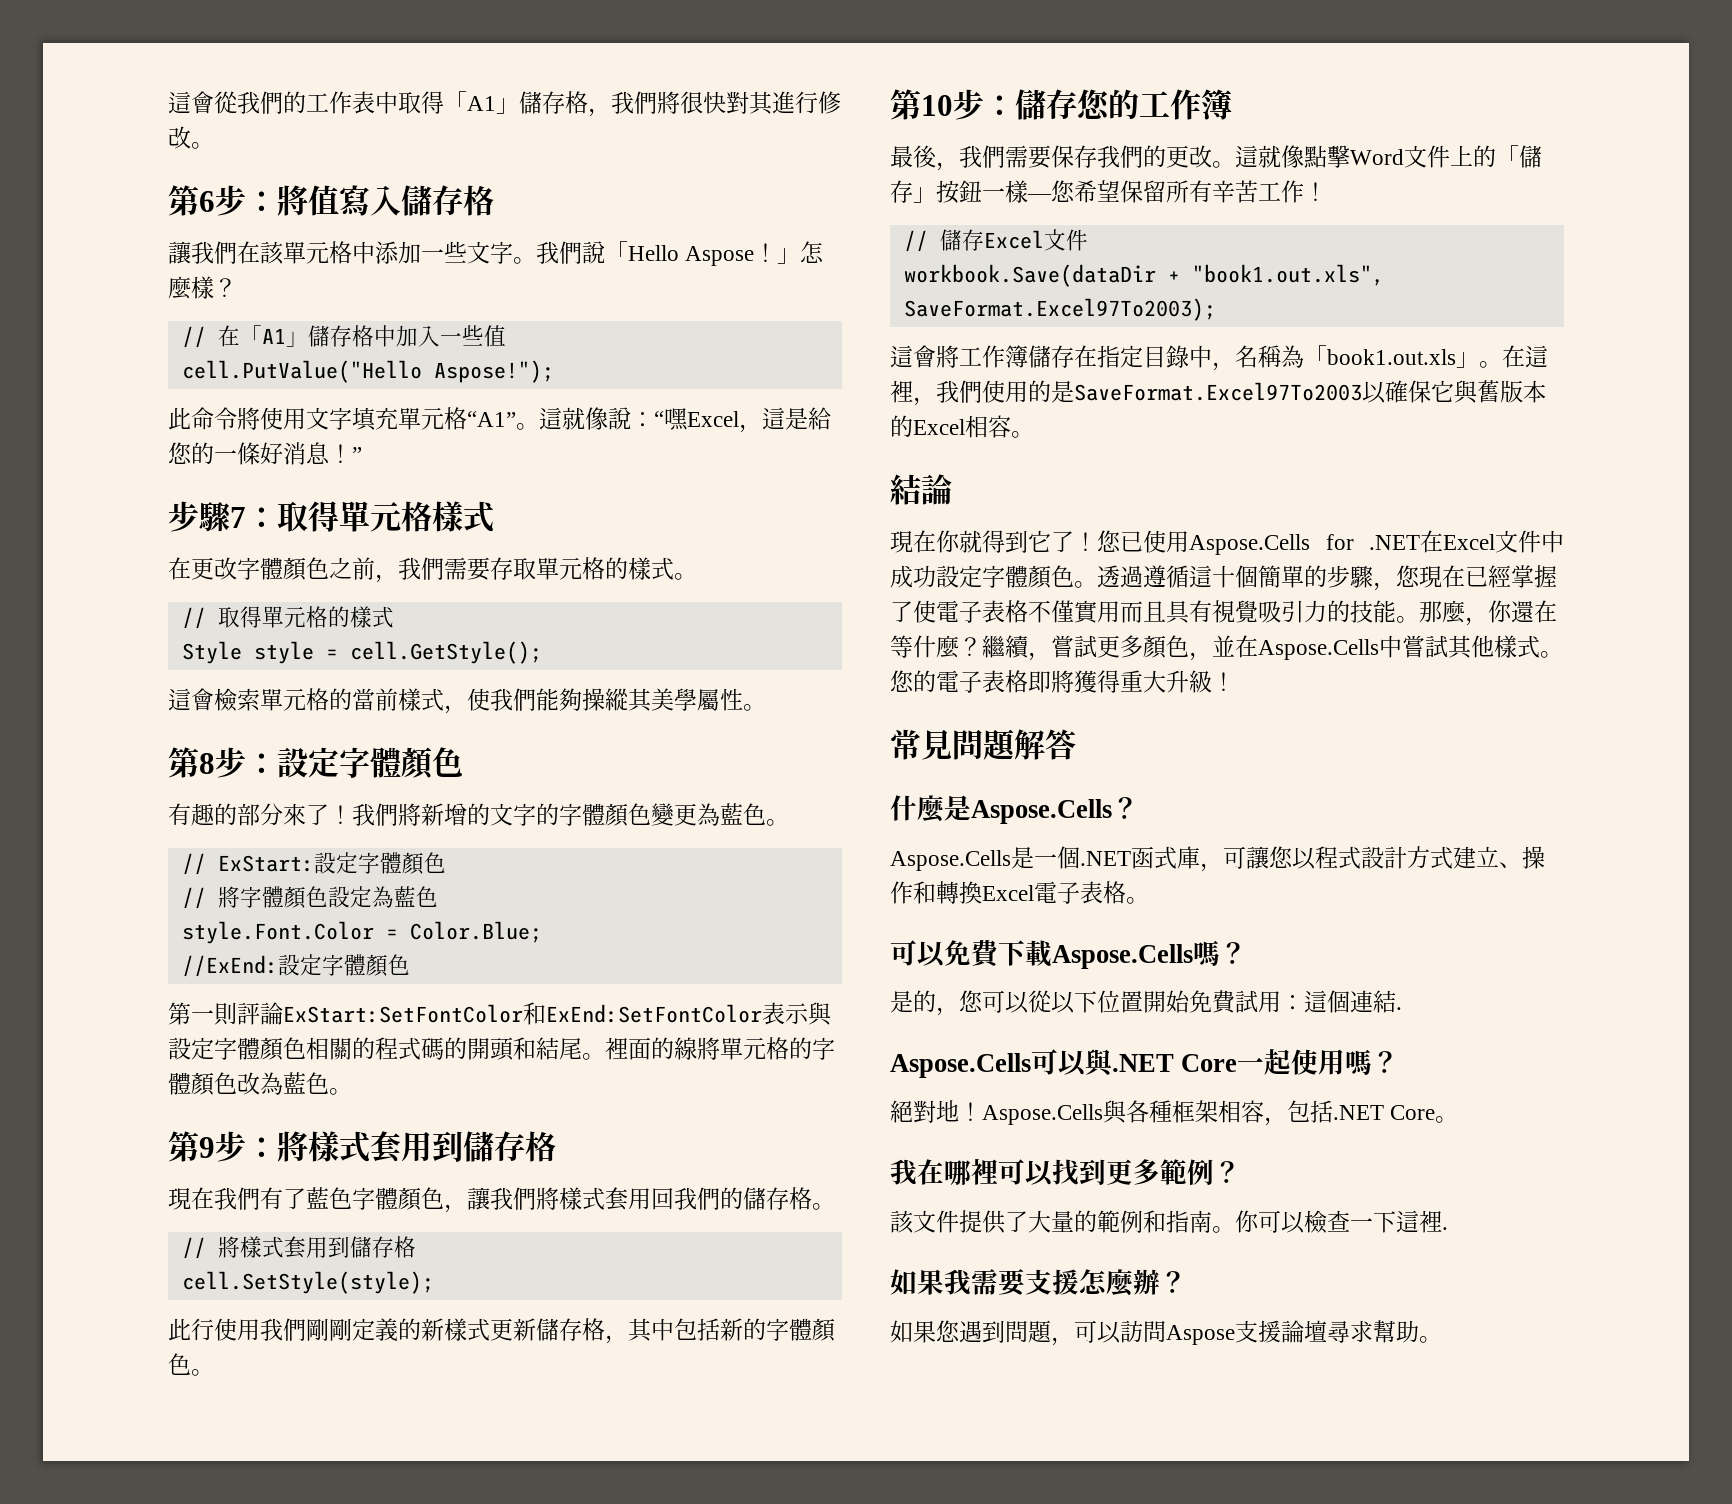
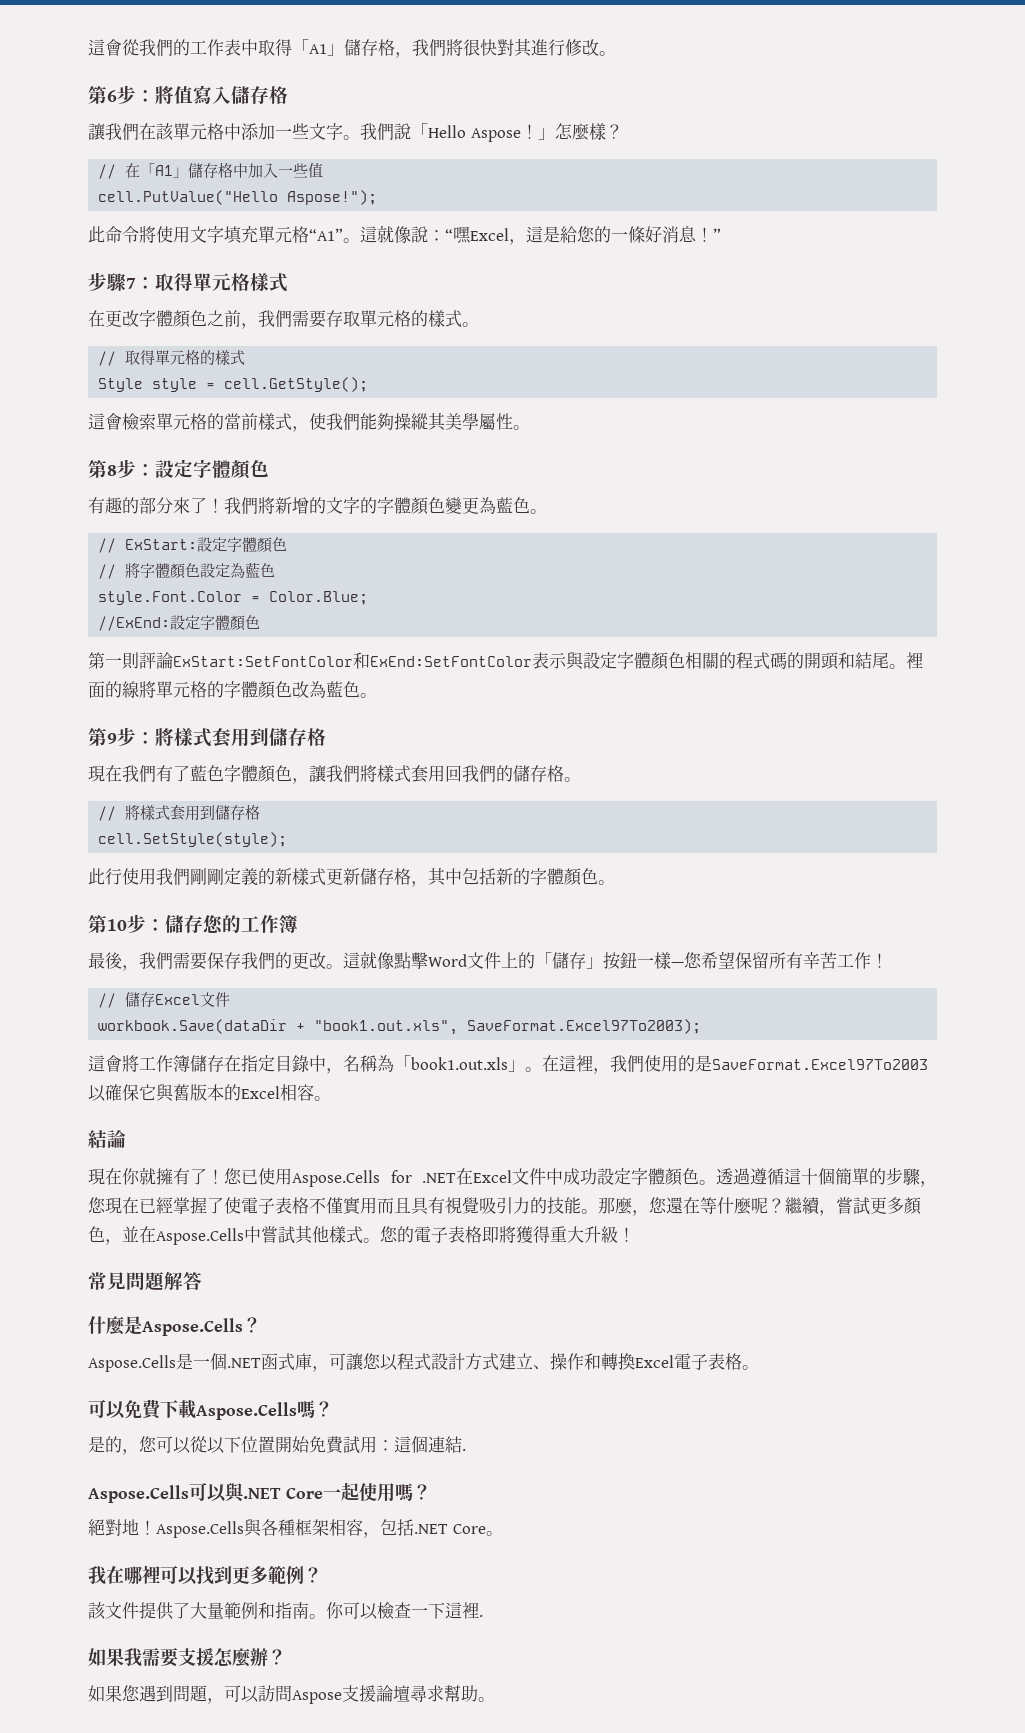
[982,530,1051,553] 得到它 -> [156,1168,190,1185] 擁有
[1488,600,1512,623] 你 -> [649,1197,667,1213] 您
(959, 647) none -> [751,1197,768,1214] 呢
[1074,1210,1097,1233] 的 -> (224, 1610) none

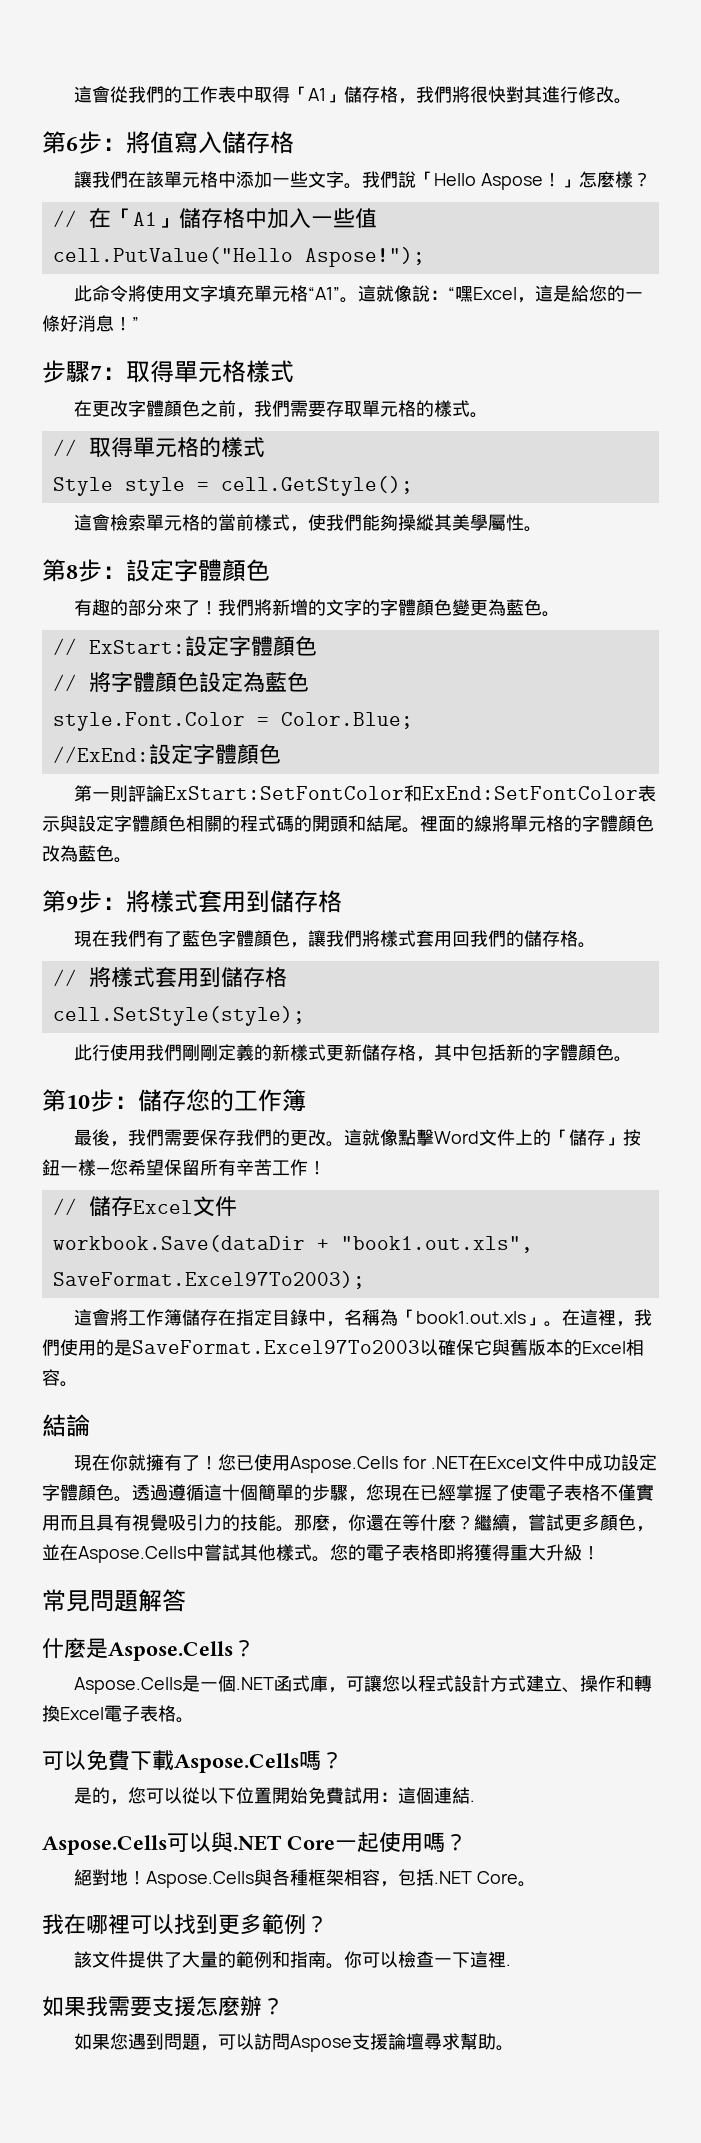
[649,1197,667,1213] 您 -> [348,1514,366,1531] 你
[751,1197,768,1214] 呢 -> (456, 1522) none
(224, 1610) none -> [218,1951,237,1968] 的

